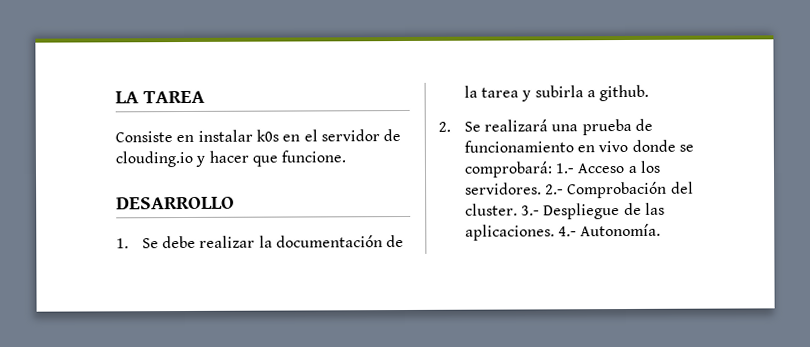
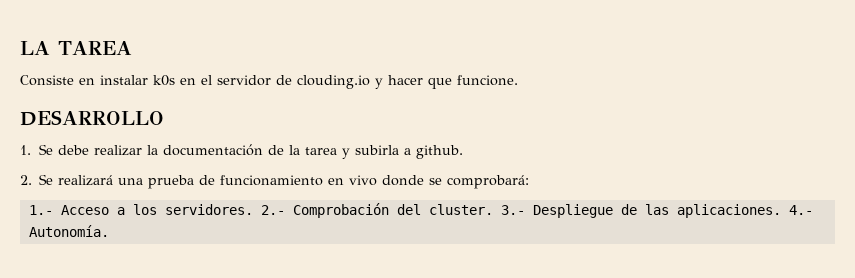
(553, 169) none -> (530, 182) //

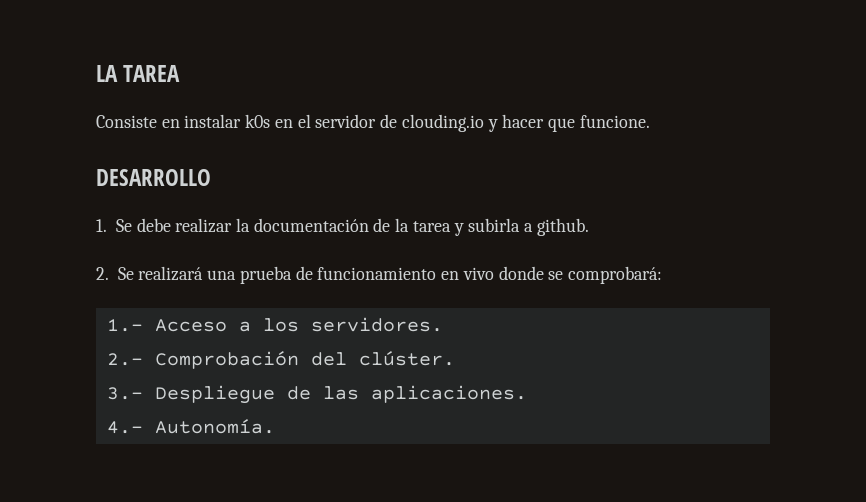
(253, 209) none -> (443, 324) //
[428,204,493,215] cluster. -> [358,351,455,366] clúster. //
(781, 211) none -> (527, 394) //

